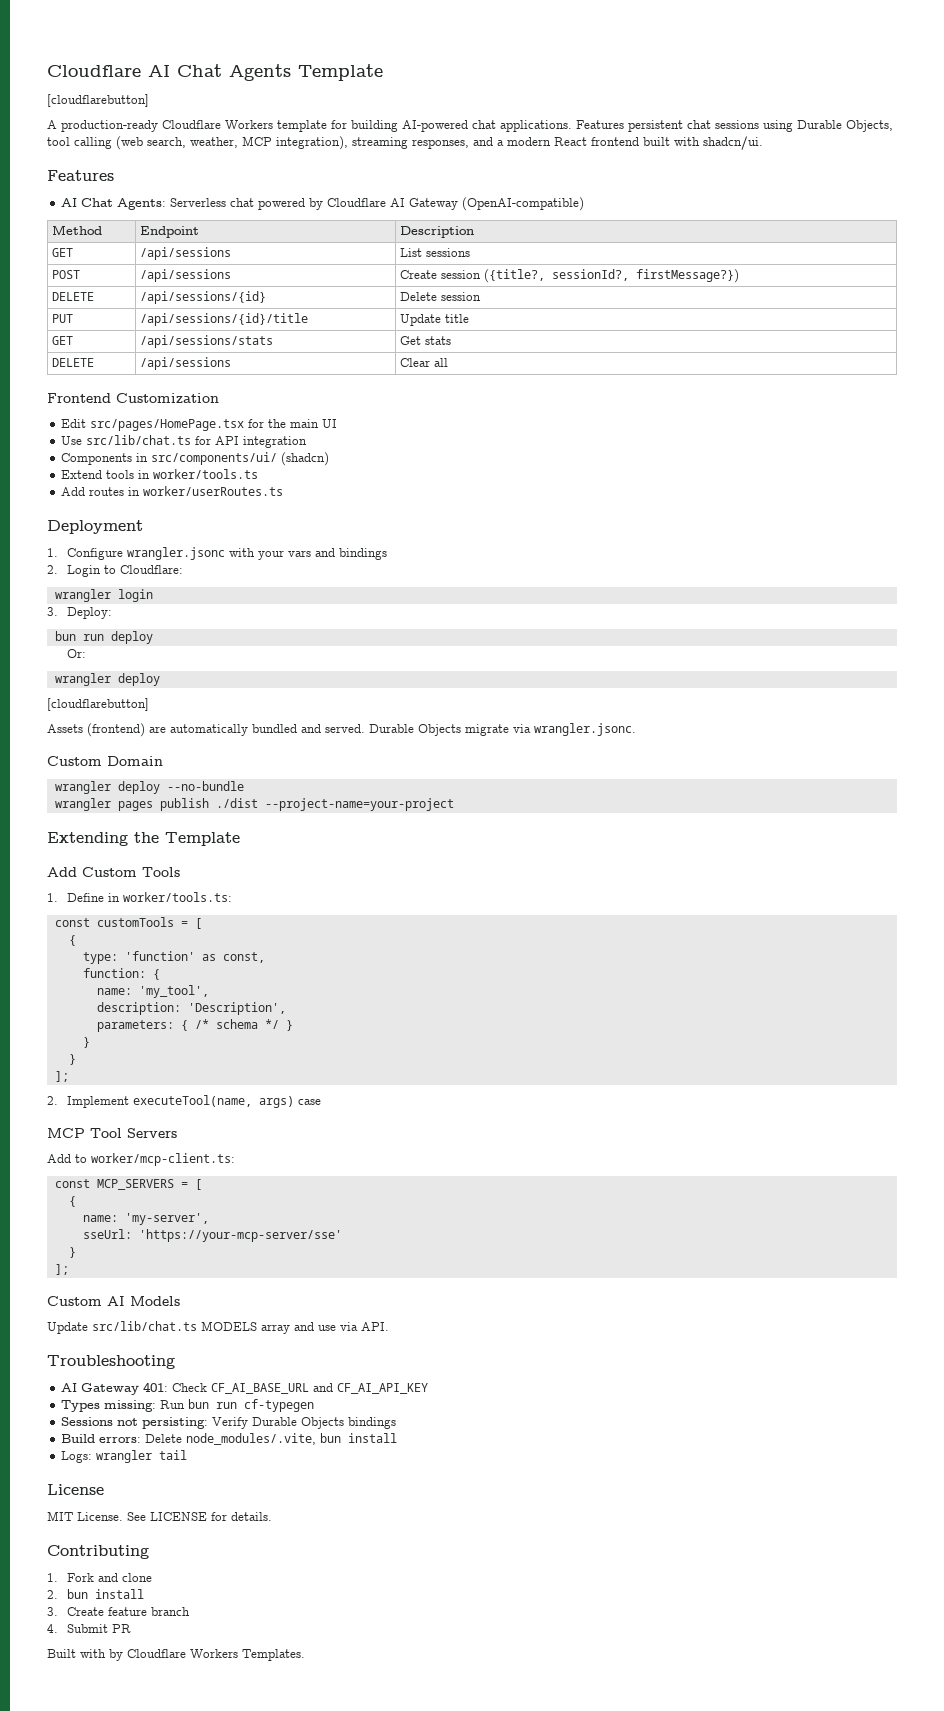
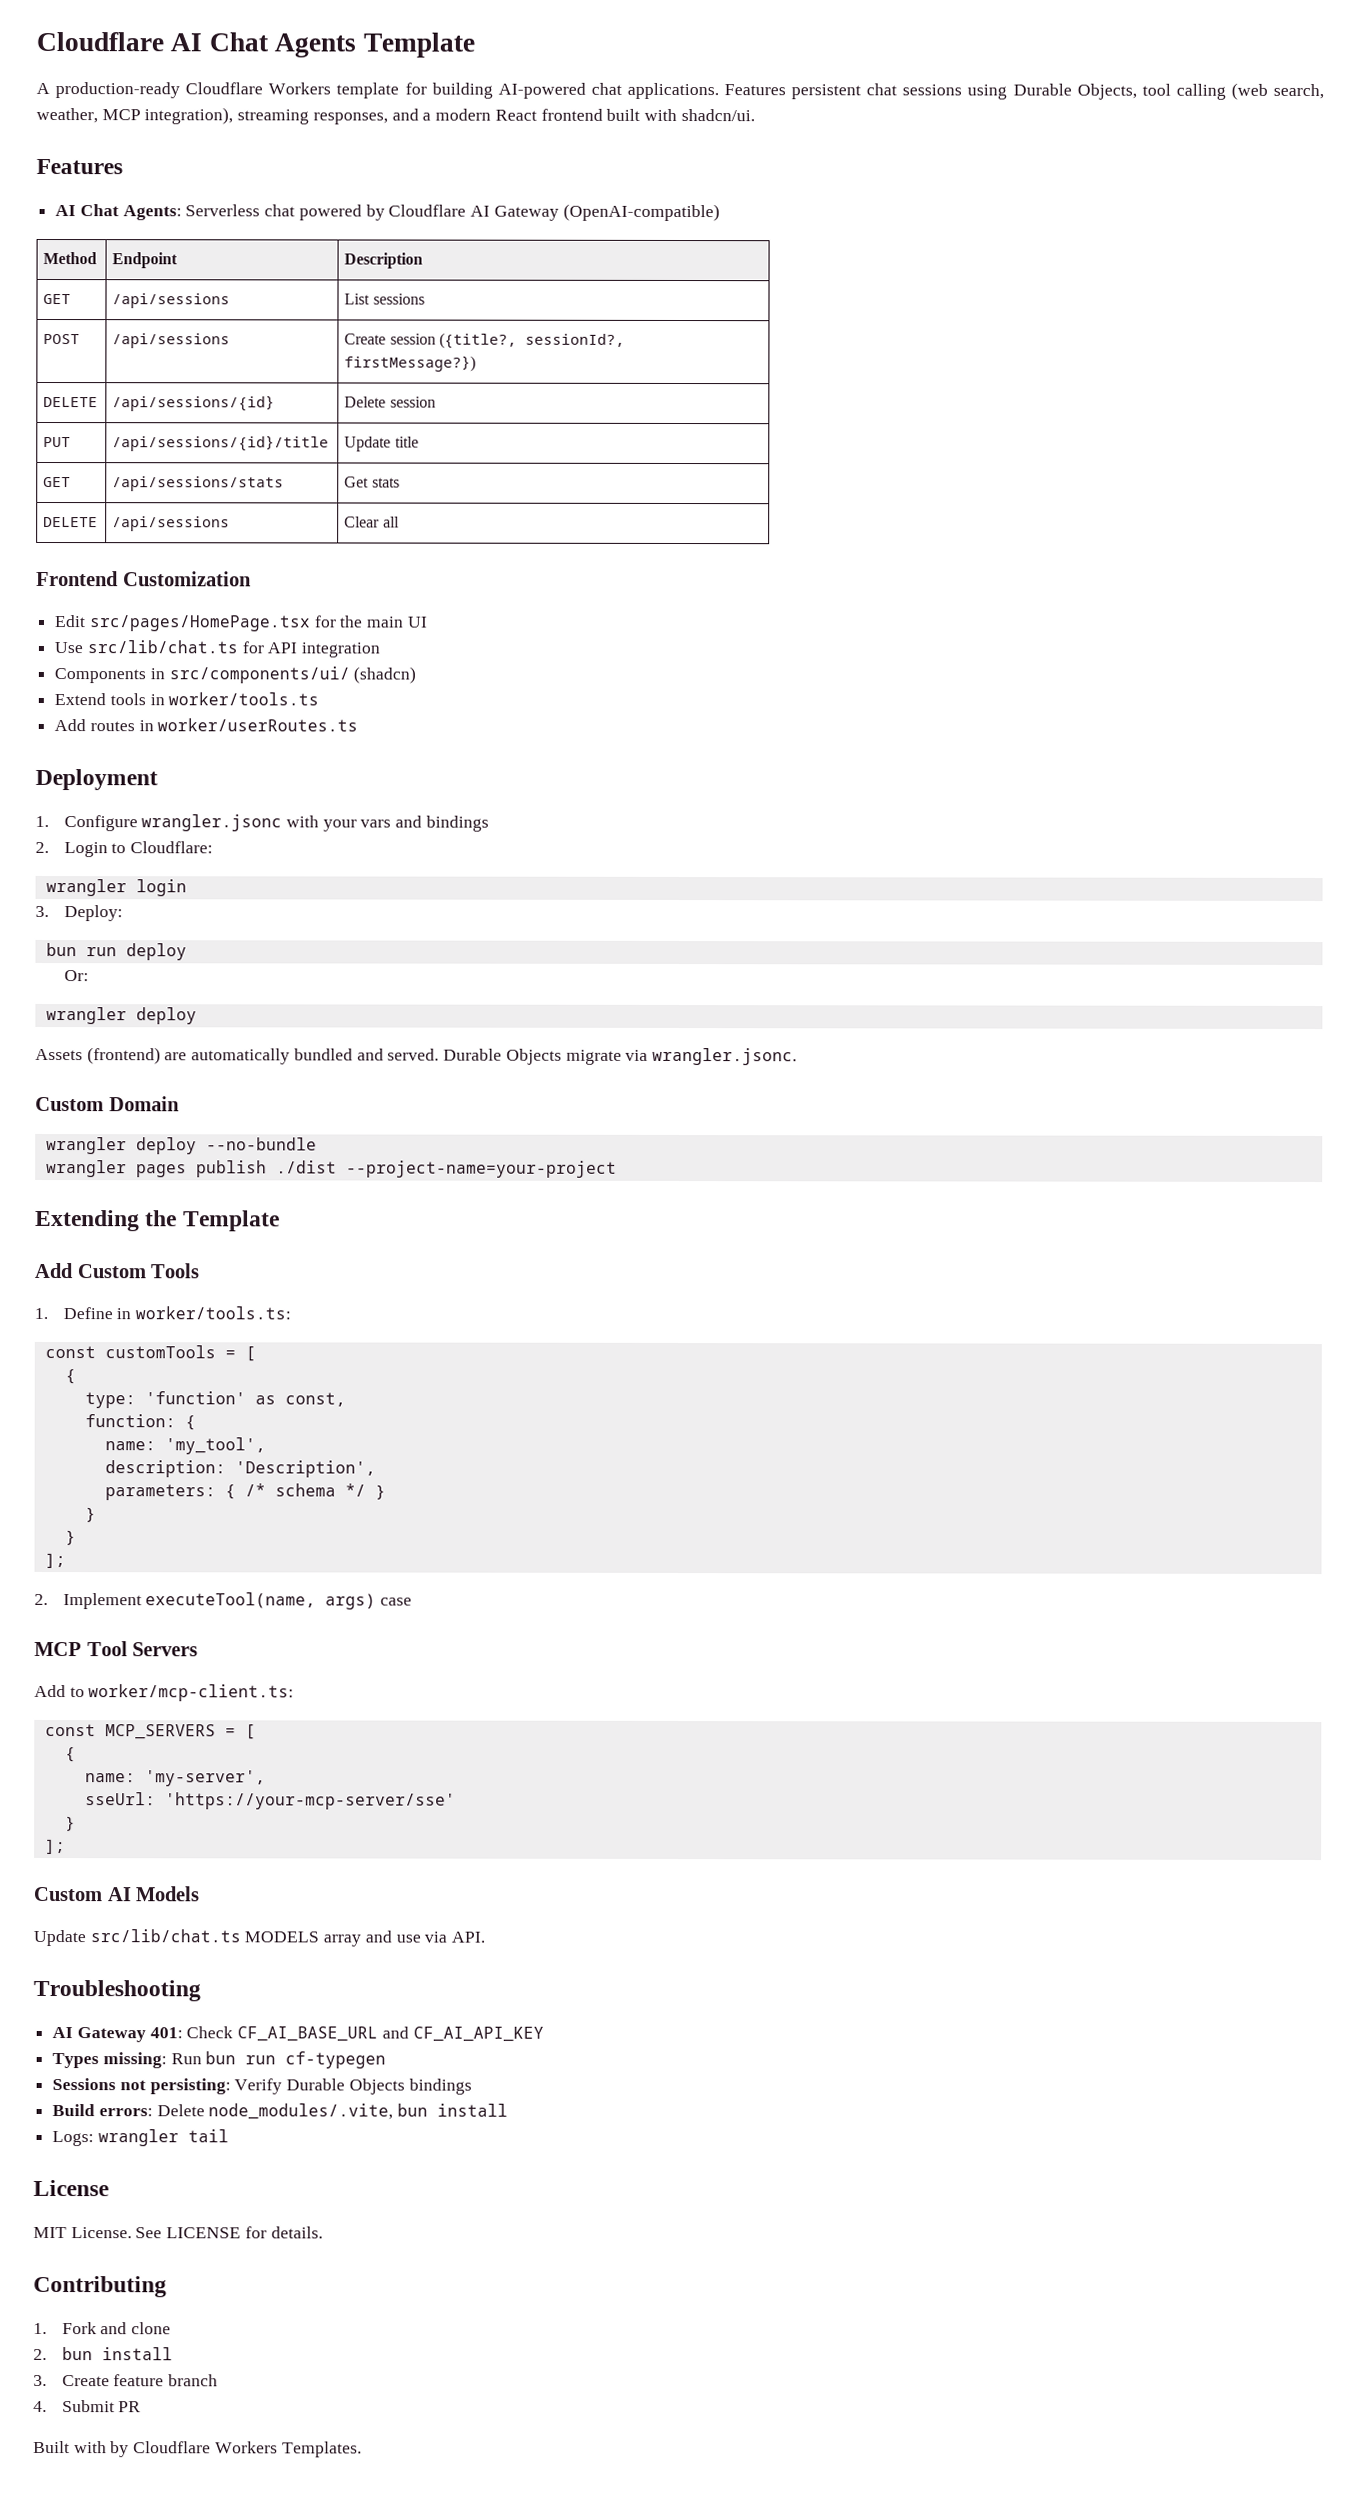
[47,94,149,107] // [cloudflarebutton] -> (475, 45) none
[47,698,149,711] // [cloudflarebutton] -> (197, 1016) none

